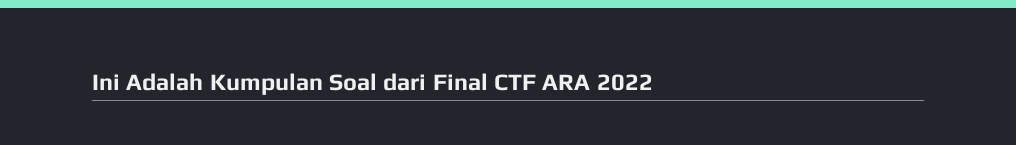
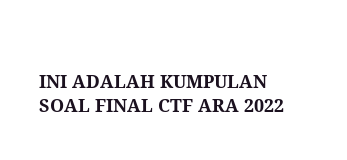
[92,73,488,95] Ini Adalah Kumpulan Soal dari Final -> [39,75,267,88] [39,99,153,112] INI ADALAH KUMPULAN SOAL FINAL

